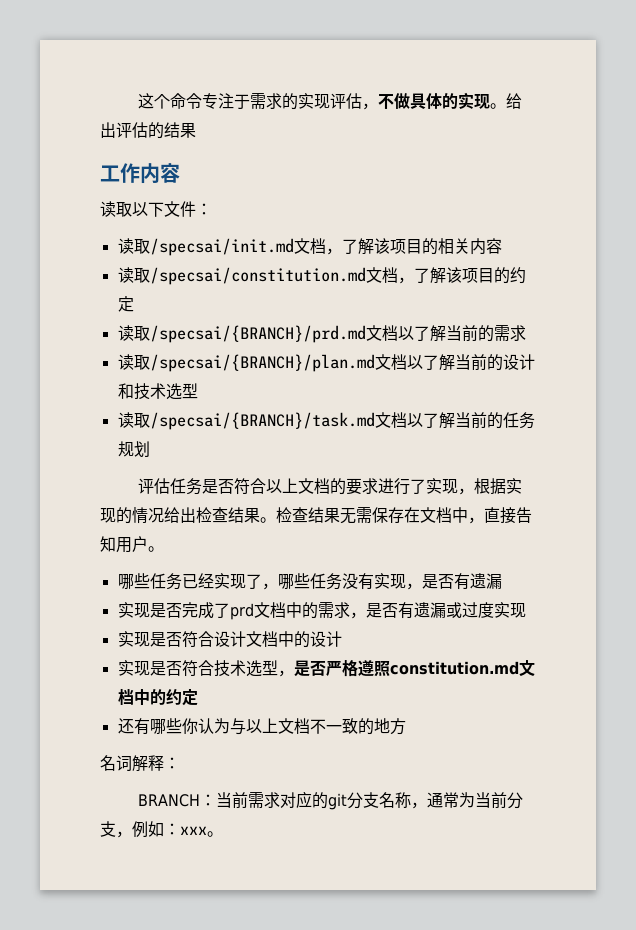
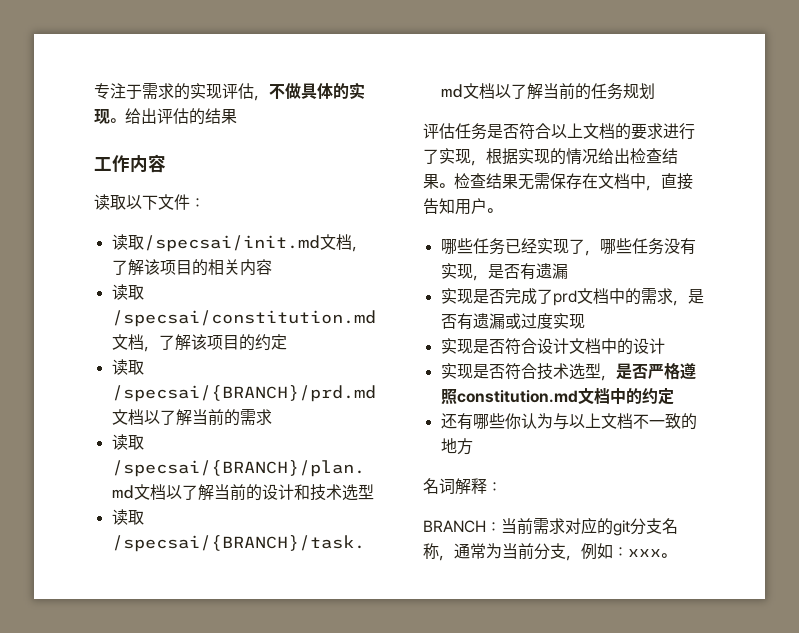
[137,93,202,109] 这个命令 -> (94, 91) none

